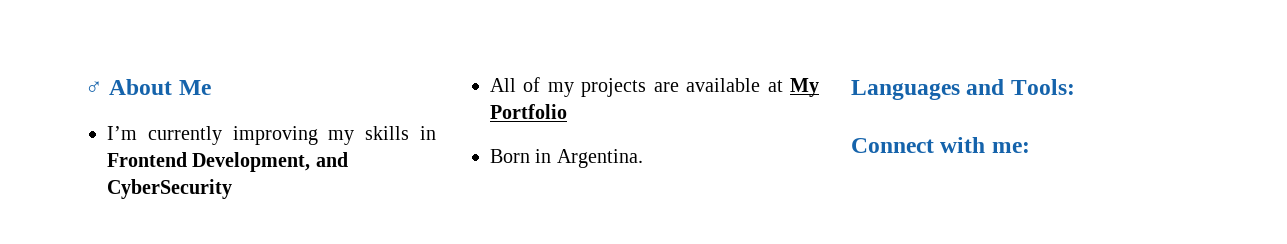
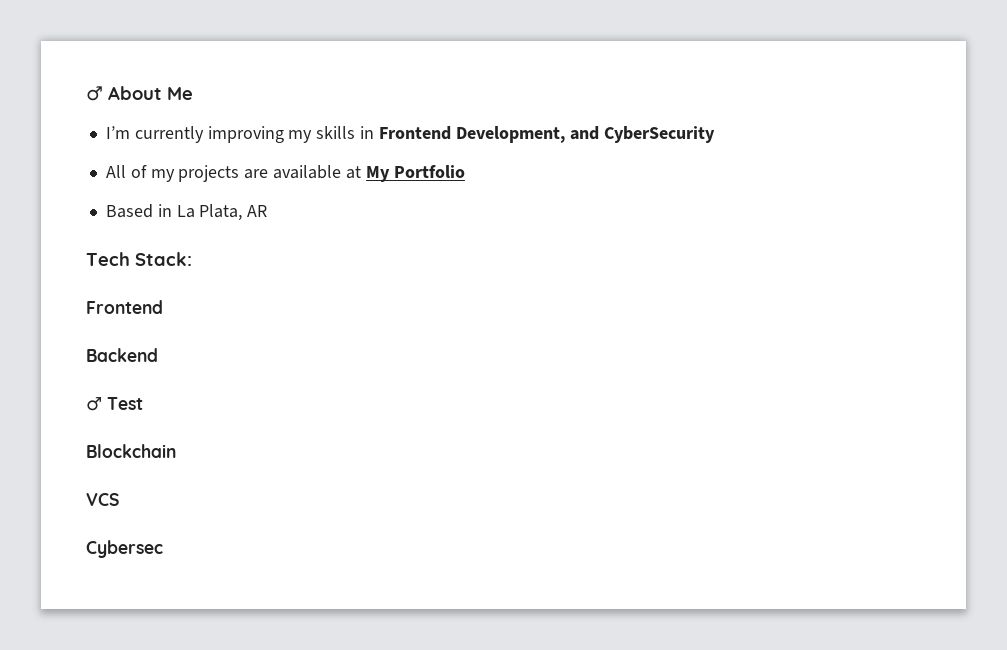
[490,149,643,168] [851,79,1075,100] [851,137,1030,153] Born in Argentina. // Languages and Tools: // Connect with me: -> [105,204,268,221] [86,252,192,266] [86,300,163,314] [86,348,158,362] [86,397,143,411] [86,444,176,458] [86,493,119,506] [86,540,163,558] Based in La Plata, AR // Tech Stack: // Frontend // Backend // ♂ Test // Blockchain // VCS // Cybersec

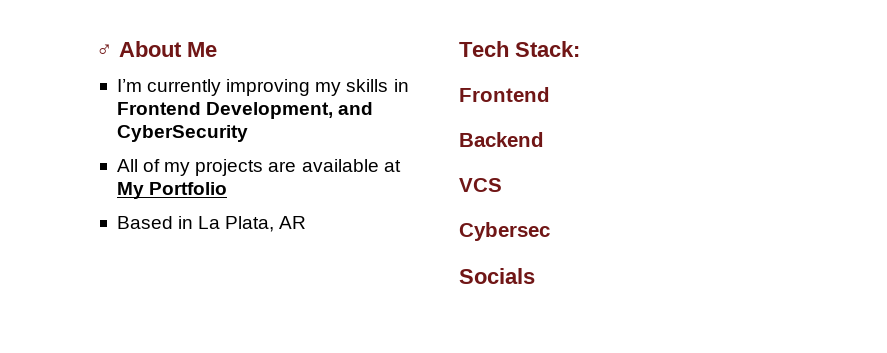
[86,397,143,411] [86,444,176,458] // ♂ Test // Blockchain -> (544, 139) none
(163, 549) none -> [459,268,535,284] // Socials

